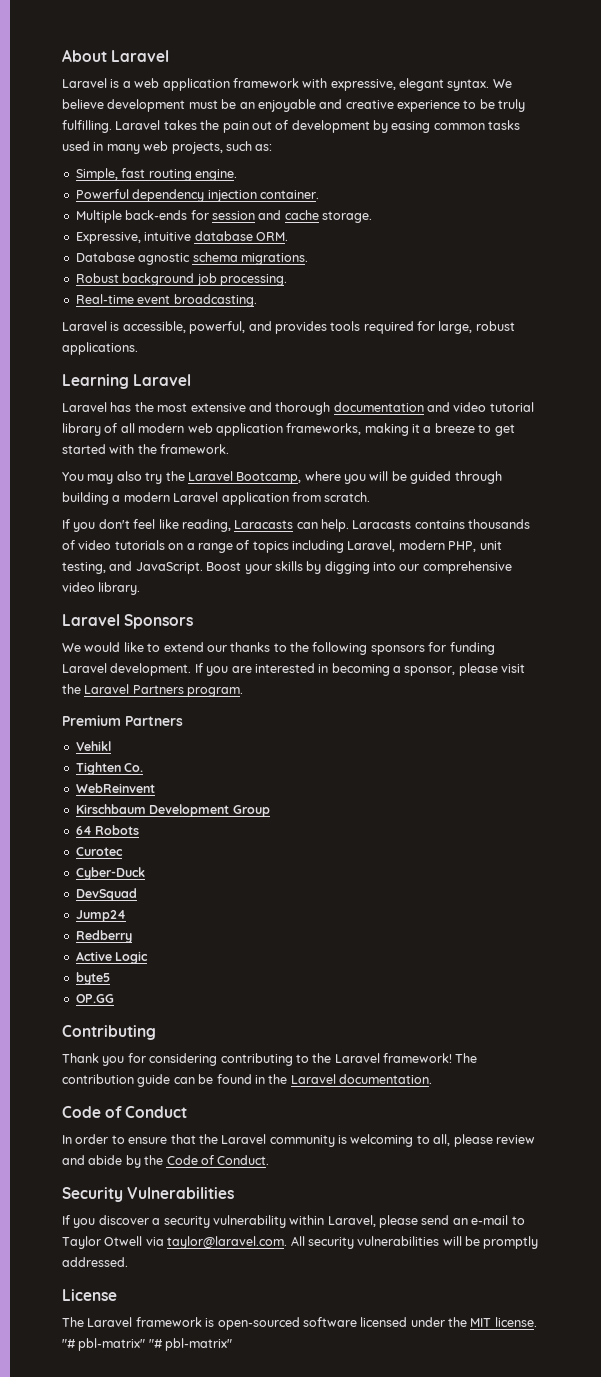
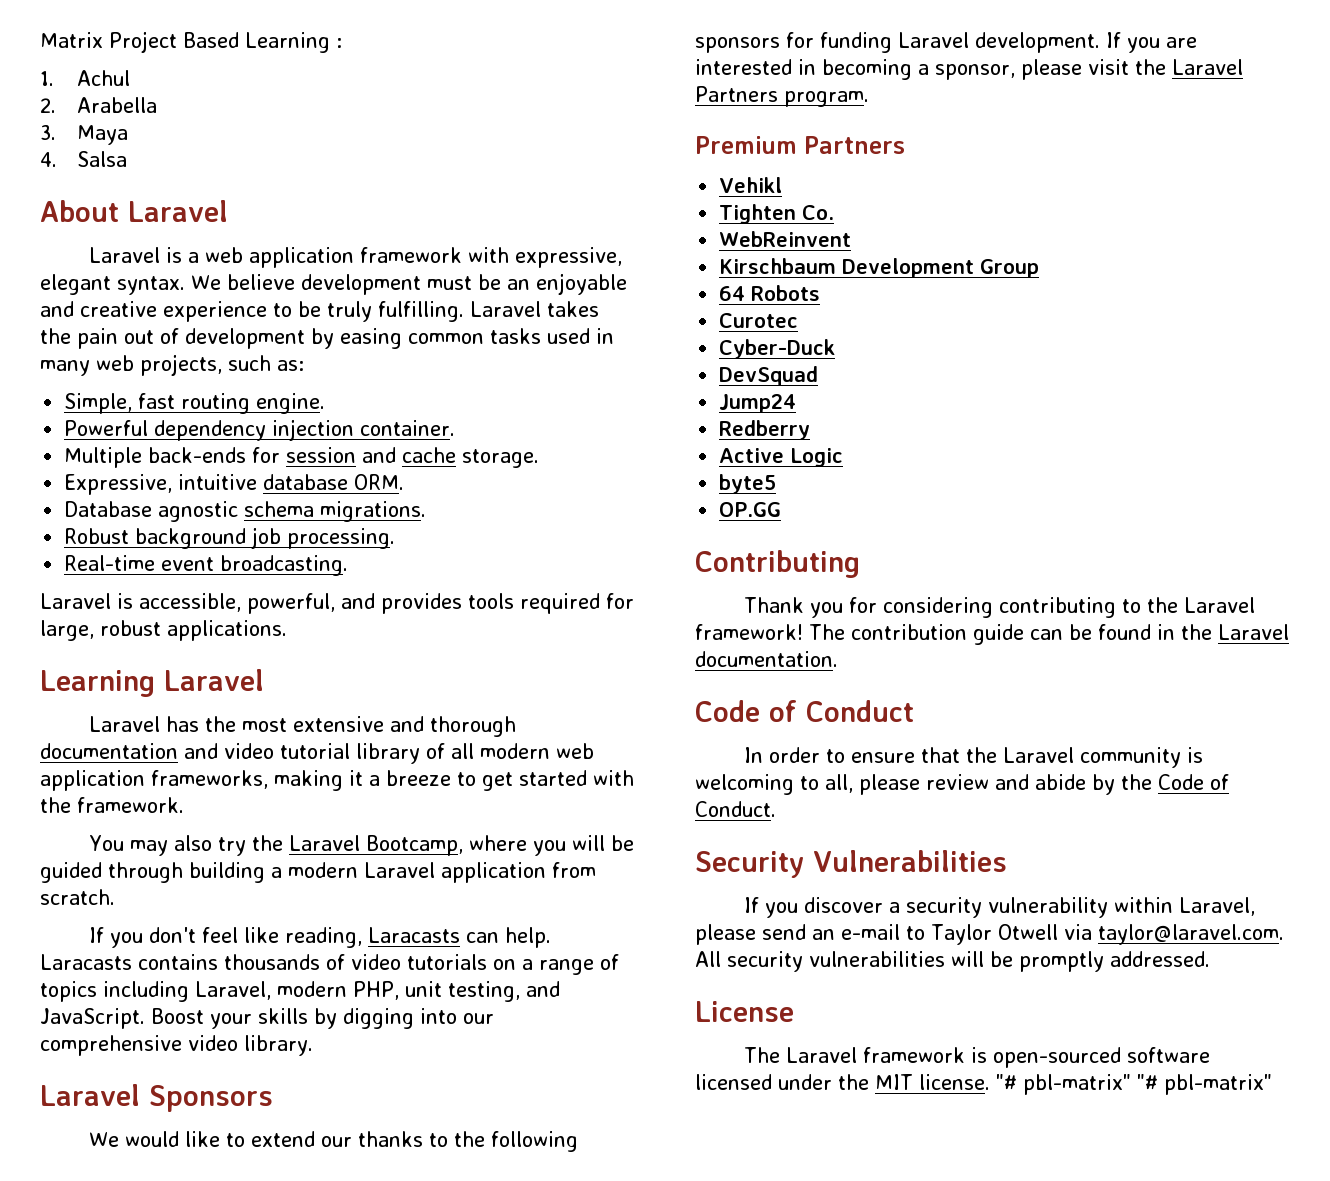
(62, 55) none -> [40,31,342,53] [40,70,130,86] [40,97,157,113] [40,125,128,145] [40,151,127,167] Matrix Project Based Learning : // 1. Achul // 2. Arabella // 3. Maya // 4. Salsa //

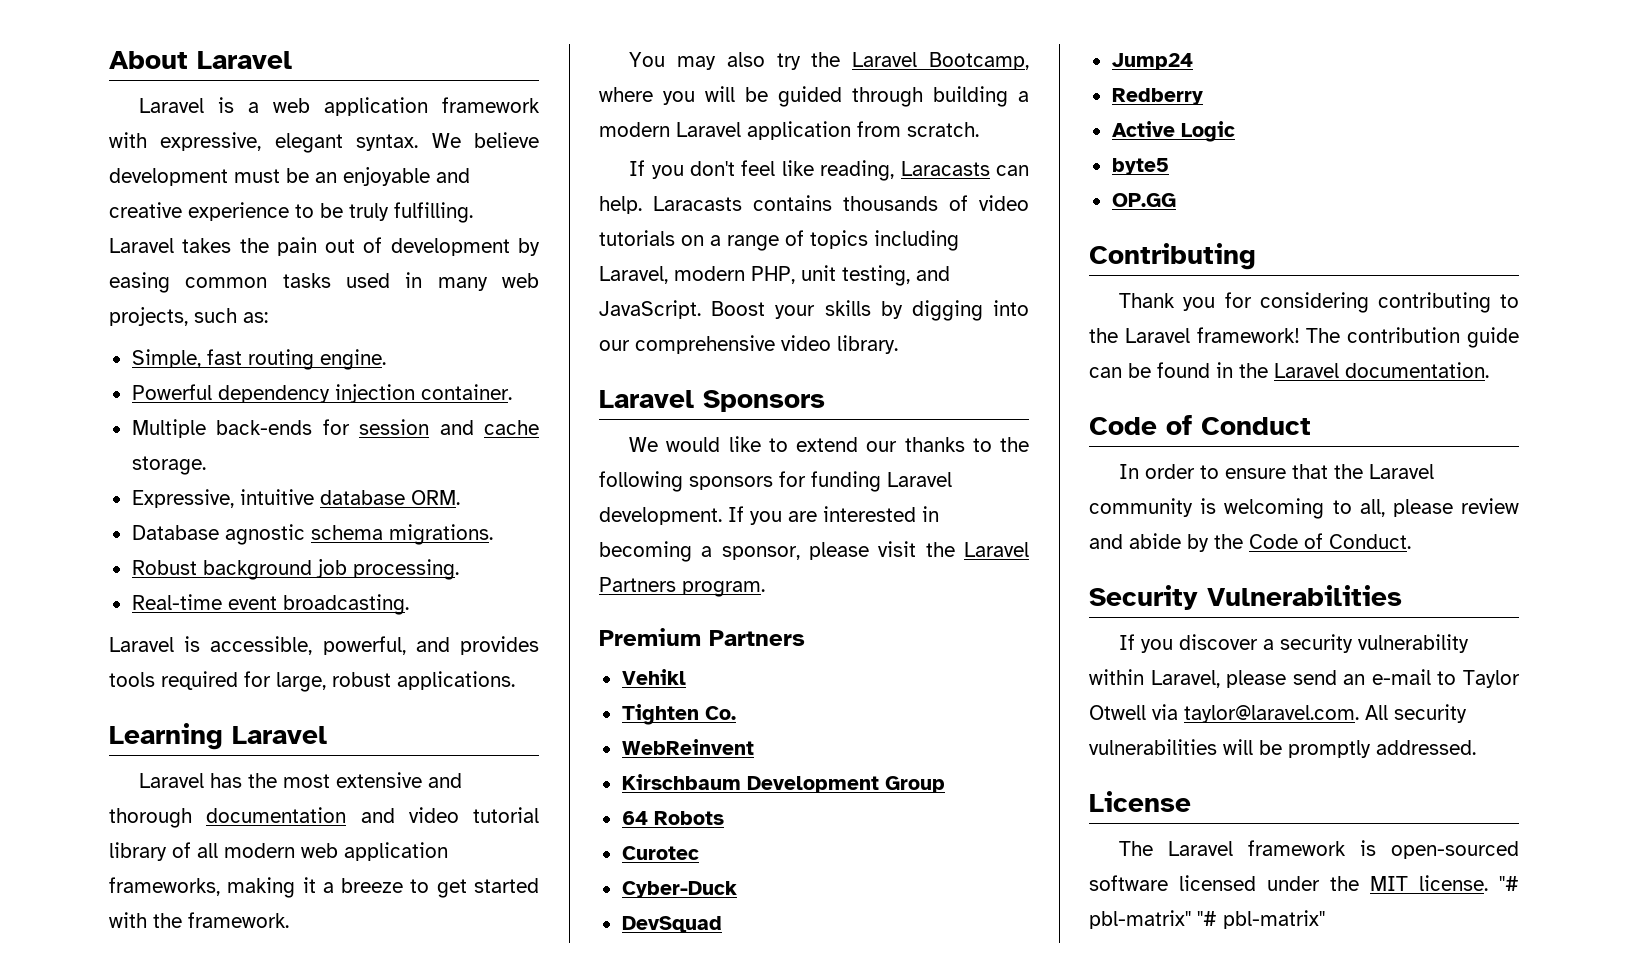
[40,31,342,53] [40,70,130,86] [40,97,157,113] [40,125,128,145] [40,151,127,167] Matrix Project Based Learning : // 1. Achul // 2. Arabella // 3. Maya // 4. Salsa // -> (109, 60) none

